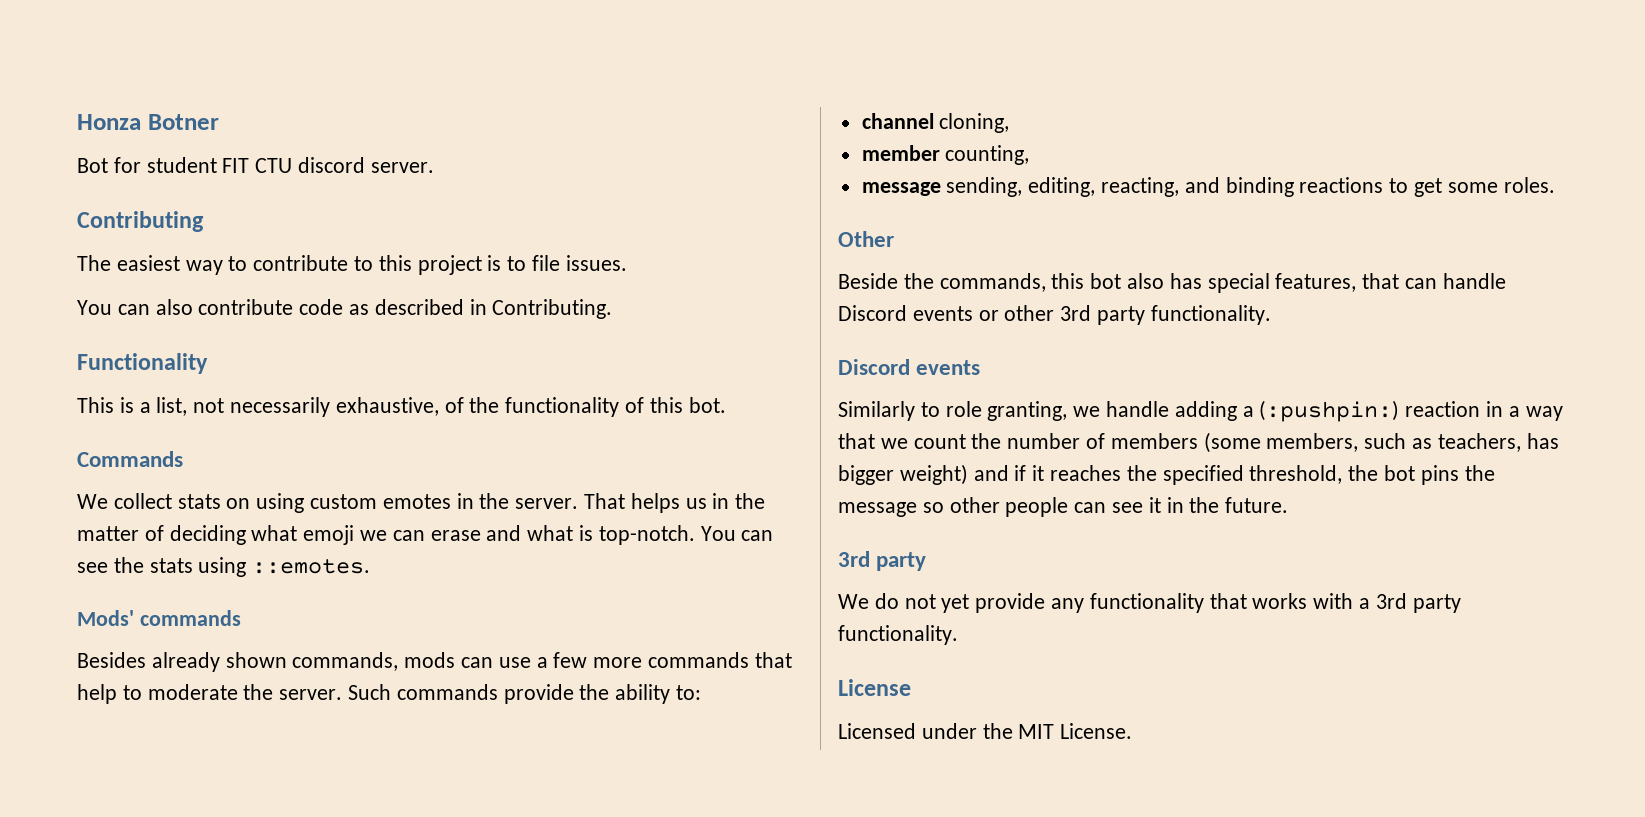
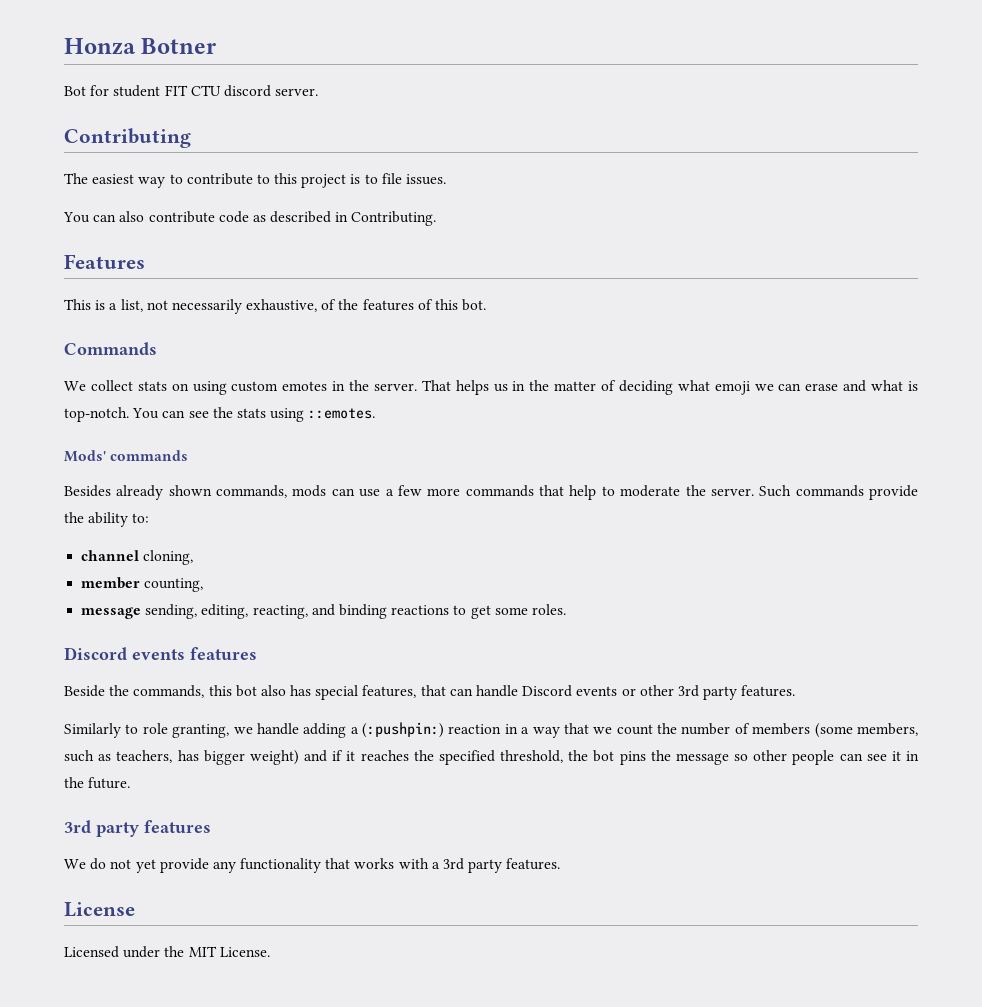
[77,353,208,374] Functionality -> [64,254,145,269] Features
[505,397,620,417] functionality -> [362,299,414,311] features
[838,231,894,247] Other -> [64,647,257,660] Discord events features
[1150,305,1271,325] [838,359,981,375] functionality. // Discord events -> [741,685,796,697] features.
(927, 561) none -> [144,820,211,833] features
[838,625,958,645] functionality. -> [506,858,561,870] features.

